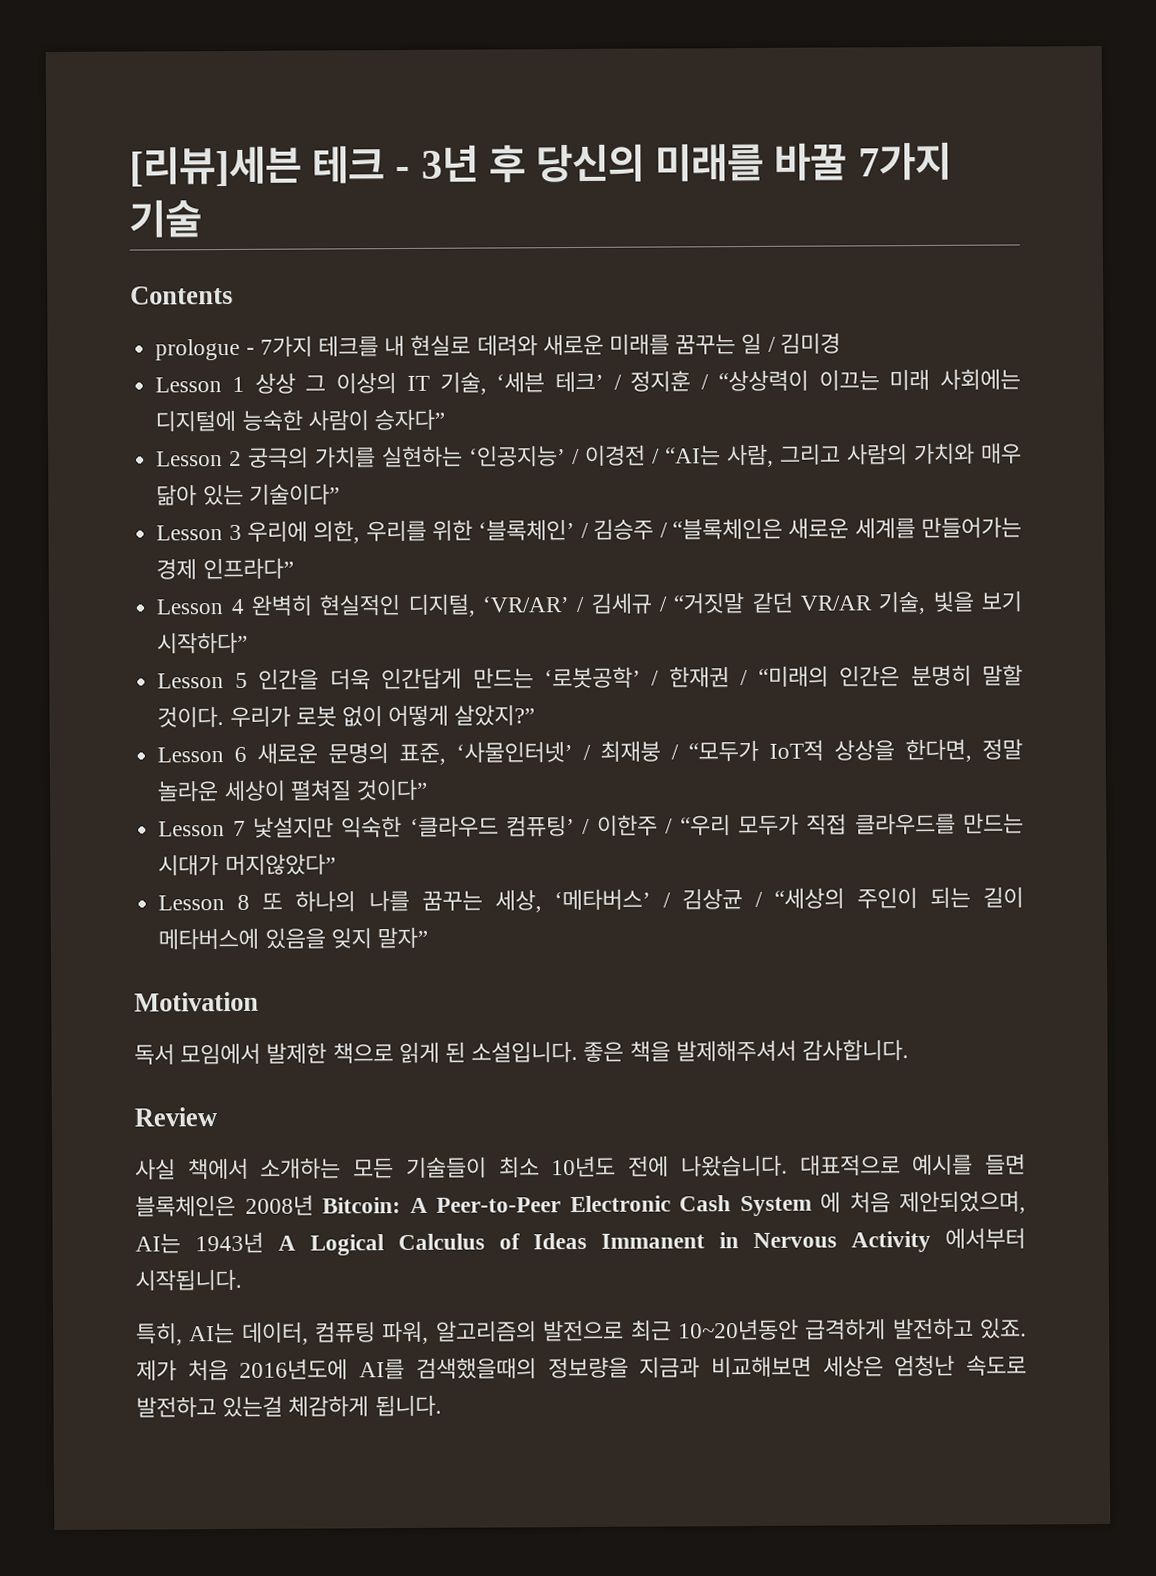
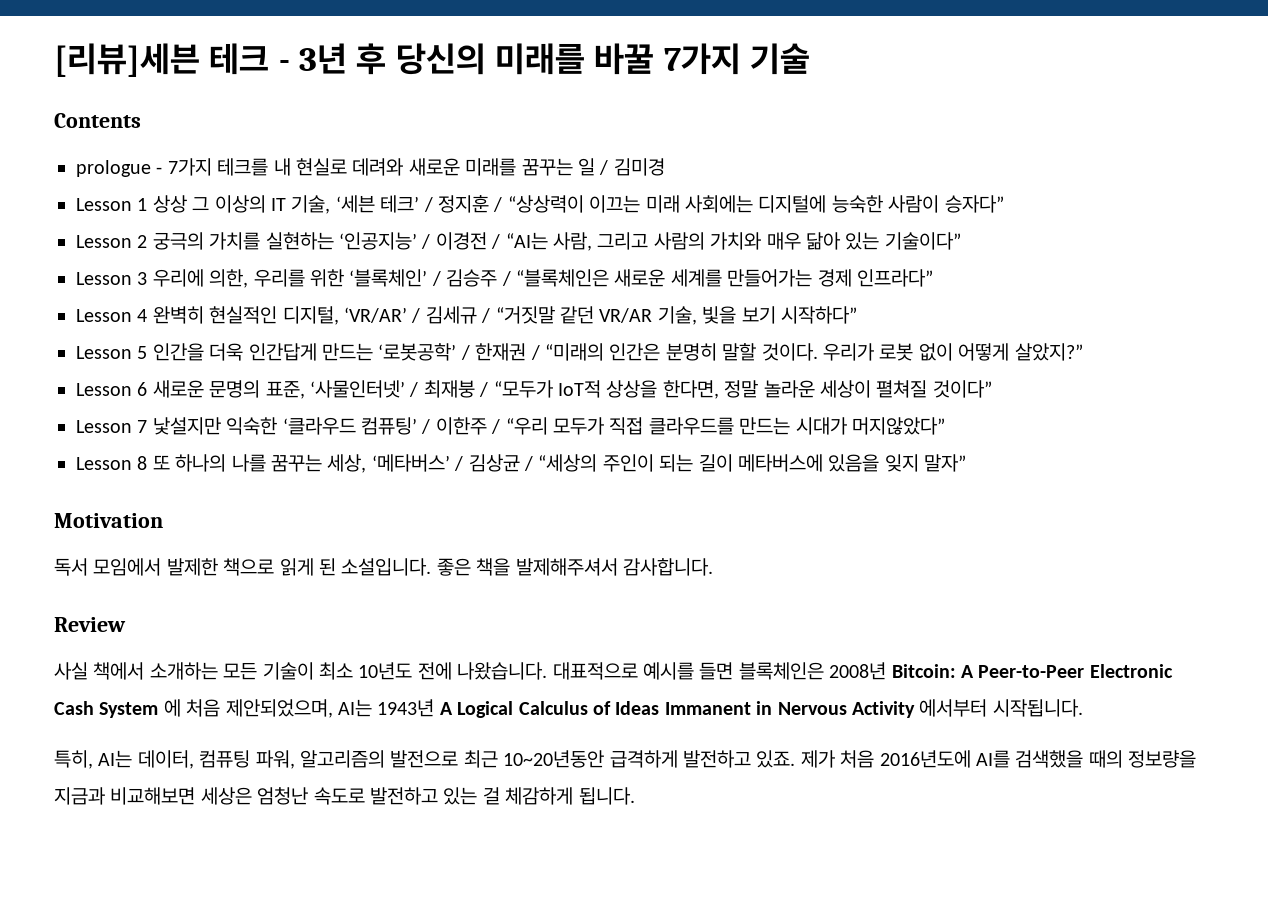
[405,1156,487,1179] 기술들이 -> [262,662,314,680] 기술이
[415,1357,537,1379] 검색했을때의 -> [1015,750,1123,768] 검색했을 때의
[222,1395,284,1418] 있는걸 -> [443,787,500,805] 있는 걸

